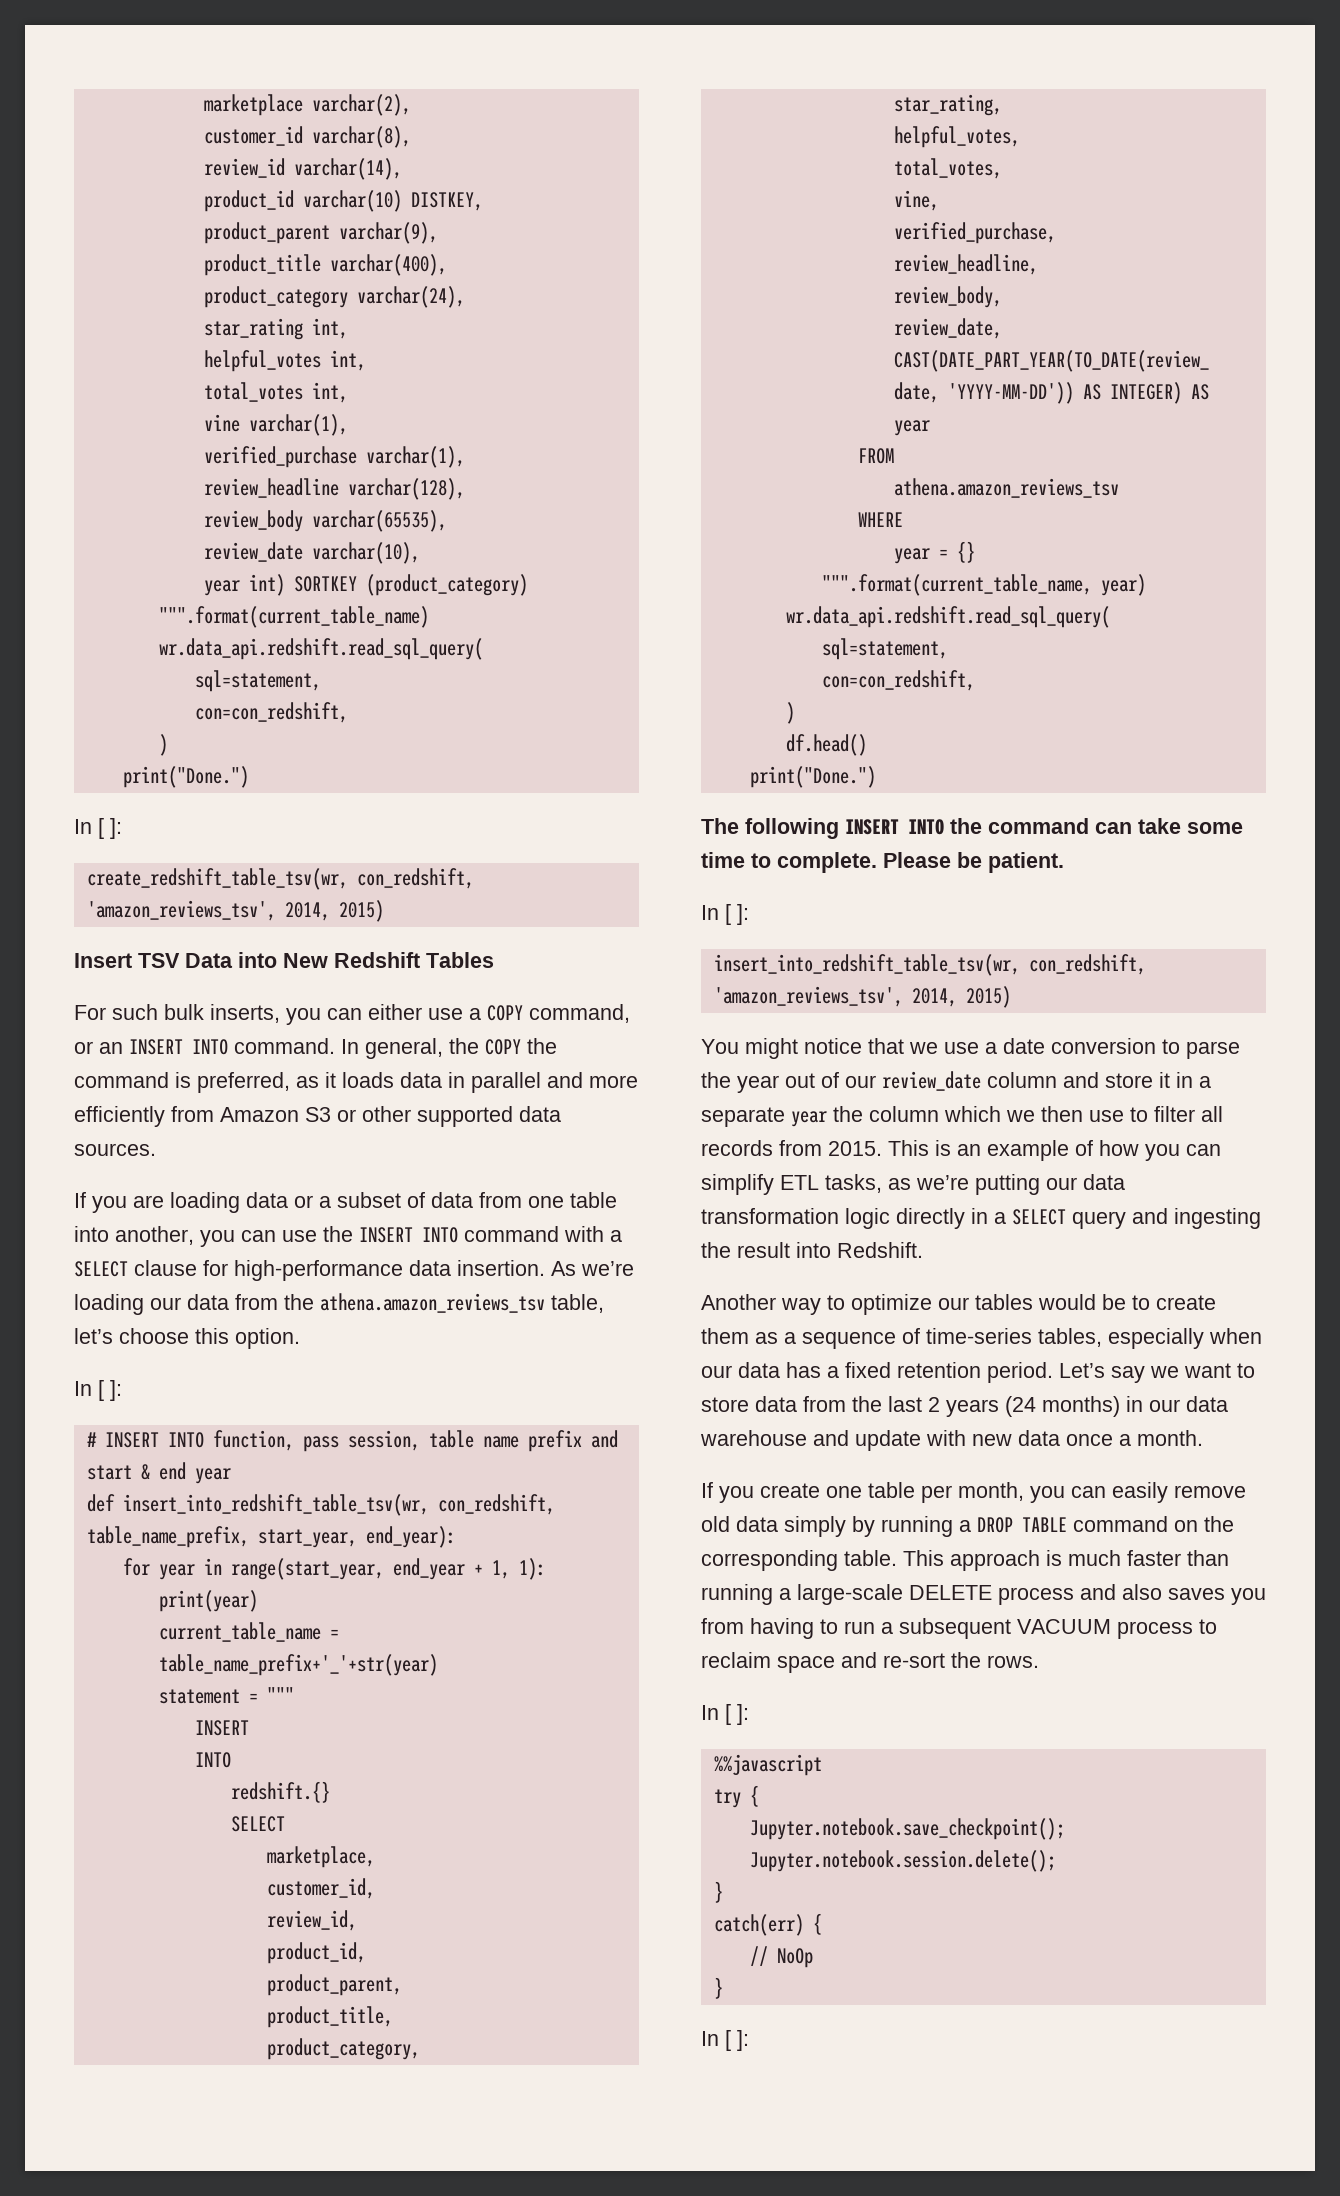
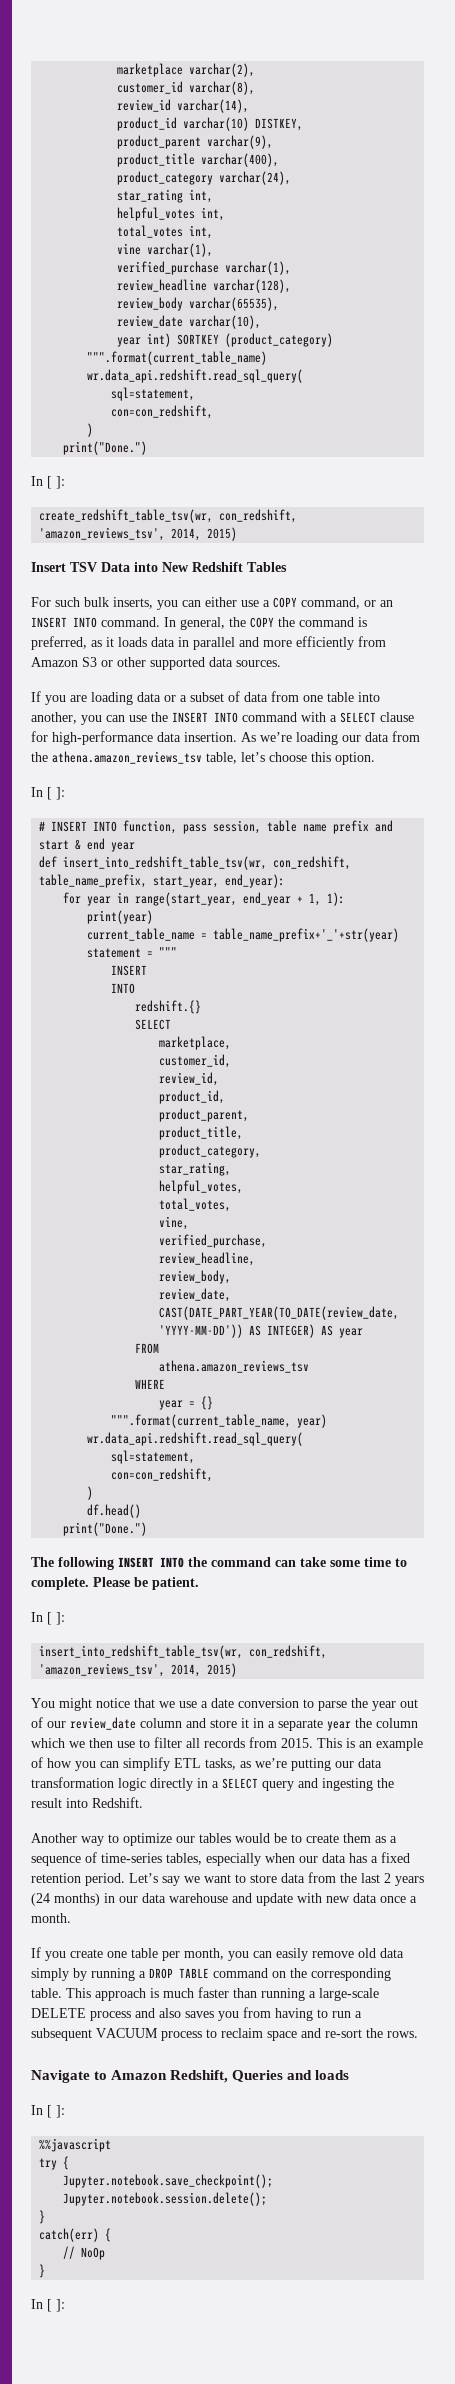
(1039, 1661) none -> [31,2070,350,2083] // Navigate to Amazon Redshift, Queries and loads

